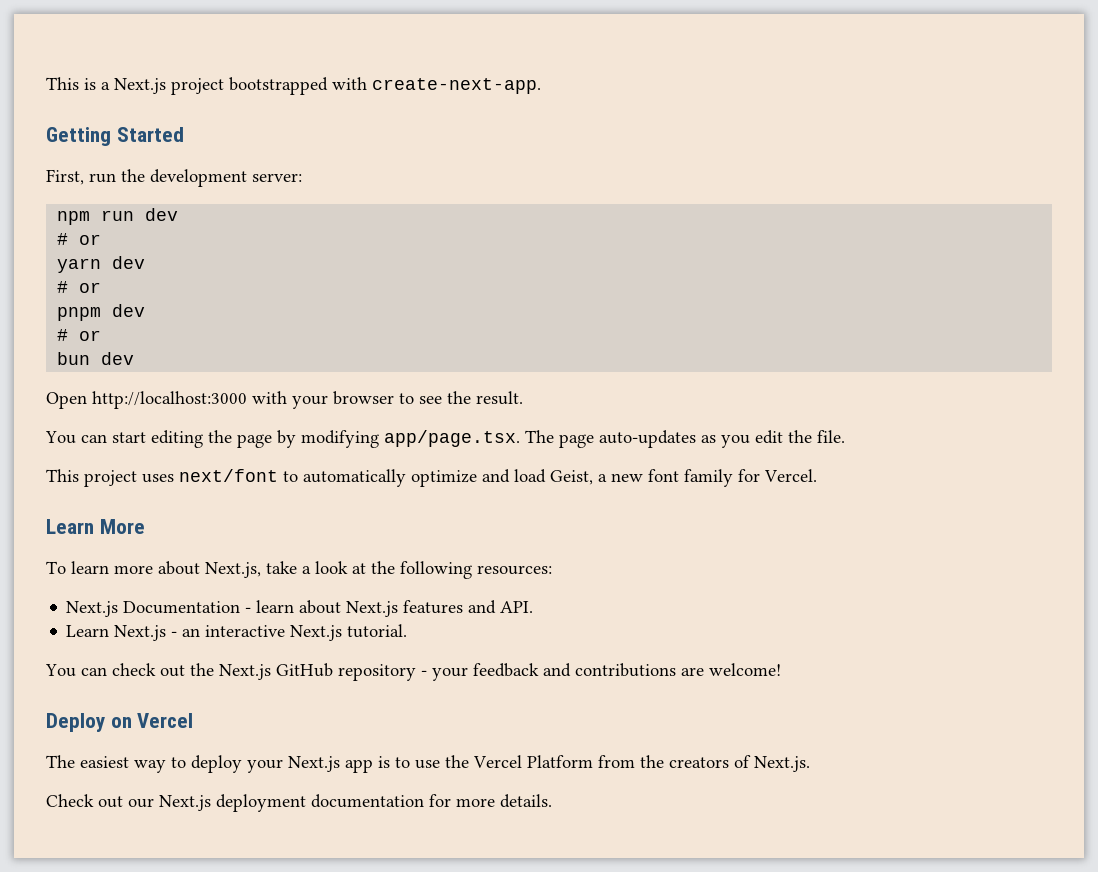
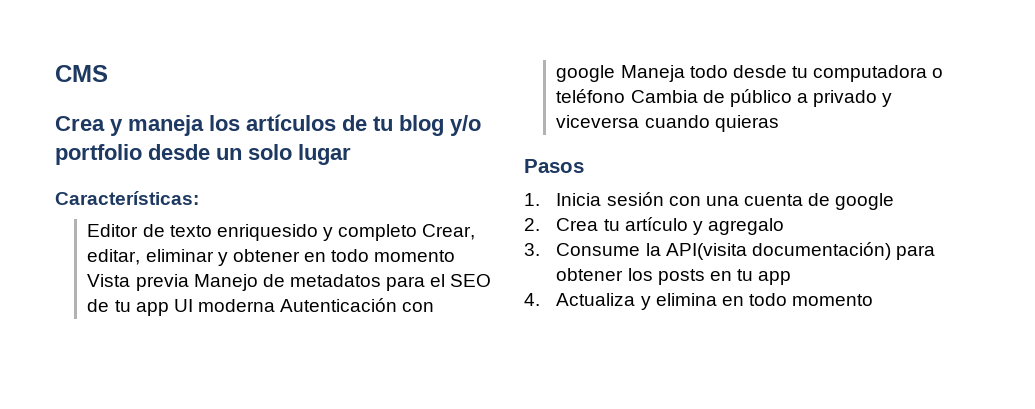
[46,77,541,95] [46,127,184,146] [46,169,302,187] [57,208,179,225] [57,233,102,245] [57,256,146,273] [57,281,102,293] [57,304,146,321] [57,329,102,341] [57,352,135,365] [46,391,523,409] [45,430,845,448] [46,469,817,487] [46,519,145,534] [46,561,552,579] [66,600,534,617] [66,624,408,641] [45,663,781,681] [46,713,194,732] [46,755,810,773] [46,794,552,812] This is a Next.js project bootstrapped with create-next-app. // Getting Started // First, run the development server: // npm run dev // # or // yarn dev // # or // pnpm dev // # or // bun dev // Open http://localhost:3000 with your browser to see the result. // You can start editing the page by modifying app/page.tsx. The page auto-updates as you edit the file. // This project uses next/font to automatically optimize and load Geist, a new font family for Vercel. // Learn More // To learn more about Next.js, take a look at the following resources: // Next.js Documentation - learn about Next.js features and API. // Learn Next.js - an interactive Next.js tutorial. // You can check out the Next.js GitHub repository - your feedback and contributions are welcome! // Deploy on Vercel // The easiest way to deploy your Next.js app is to use the Vercel Platform from the creators of Next.js. // Check out our Next.js deployment documentation for more details. -> [55,65,108,82] [55,114,481,136] [55,144,351,165] [55,191,199,205] [87,224,476,241] [87,249,456,266] [87,274,492,291] [87,298,435,316] [556,65,944,82] [556,89,893,107] [556,115,779,132] [524,159,584,173] [524,192,895,210] [524,217,784,235] [524,242,935,260] [556,268,792,285] [524,293,874,310] CMS // Crea y maneja los artículos de tu blog y/o portfolio desde un solo lugar // Características: // Editor de texto enriquesido y completo Crear, editar, eliminar y obtener en todo momento Vista previa Manejo de metadatos para el SEO de tu app UI moderna Autenticación con google Maneja todo desde tu computadora o teléfono Cambia de público a privado y viceversa cuando quieras // Pasos // 1. Inicia sesión con una cuenta de google // 2. Crea tu artículo y agregalo // 3. Consume la API(visita documentación) para obtener los posts en tu app // 4. Actualiza y elimina en todo momento

